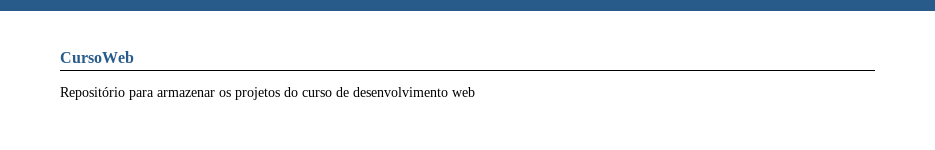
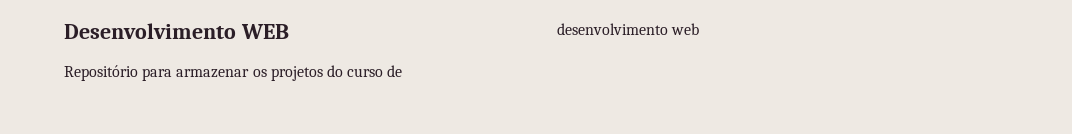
[60,51,134,63] CursoWeb -> [64,23,289,39] Desenvolvimento WEB

